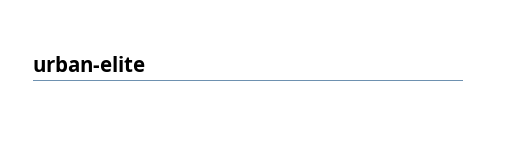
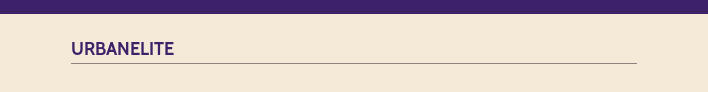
[33,56,145,72] urban-elite -> [71,42,174,55] URBANELITE

